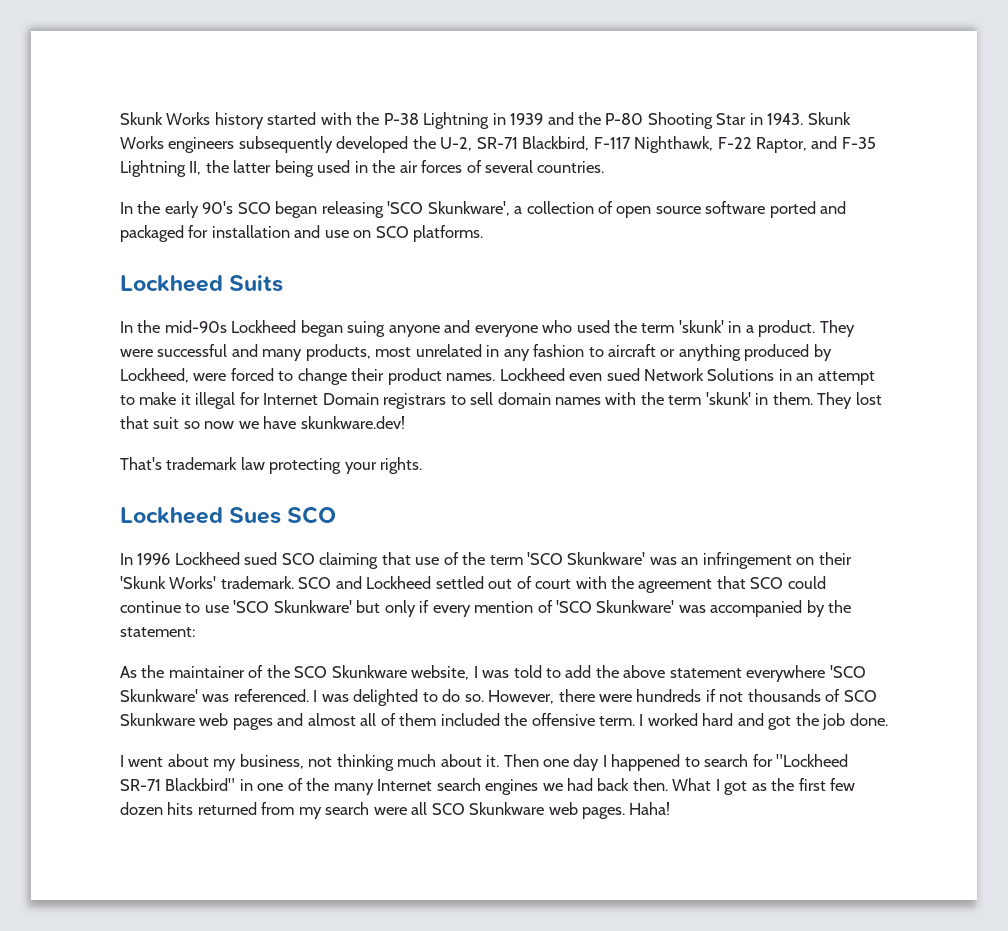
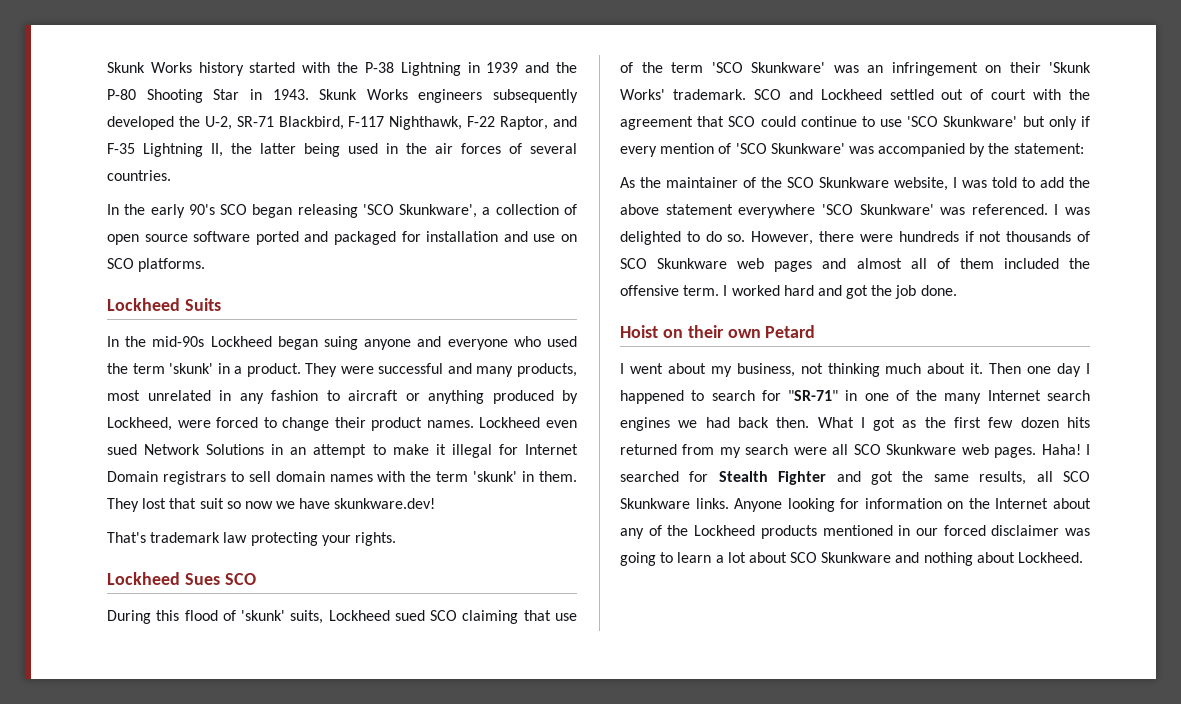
[120,553,171,565] In 1996 -> [107,610,324,624] During this flood of 'skunk' suits,
(888, 719) none -> [620,325,816,338] // Hoist on their own Petard
[776,754,849,767] [120,778,236,791] "Lockheed SR-71 Blackbird" -> [788,390,839,401] "SR-71"
(671, 808) none -> [1086,444,1090,455] [620,471,1090,485] [620,498,1091,512] [620,525,1090,539] [620,552,1084,566] I searched for Stealth Fighter and got the same results, all SCO Skunkware links. Anyone looking for information on the Internet about any of the Lockheed products mentioned in our forced disclaimer was going to learn a lot about SCO Skunkware and nothing about Lockheed.

